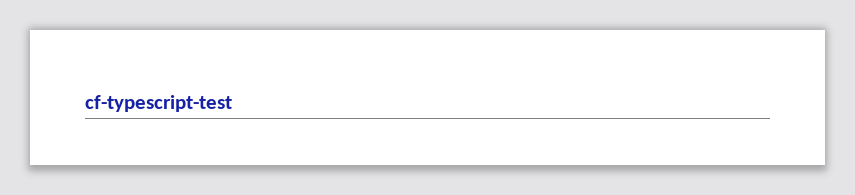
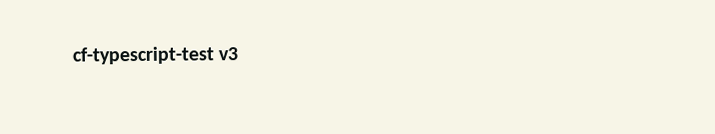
(232, 103) none -> [218,47,239,61] v3

